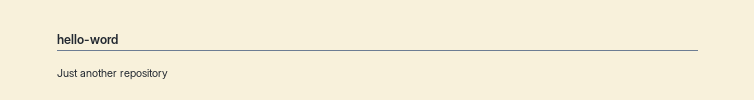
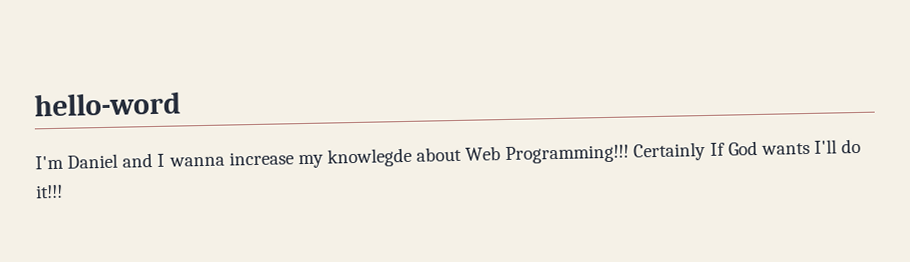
[57,69,168,80] Just another repository -> [35,138,862,170] [35,184,63,199] I'm Daniel and I wanna increase my knowlegde about Web Programming!!! Certainly If God wants I'll do it!!!

